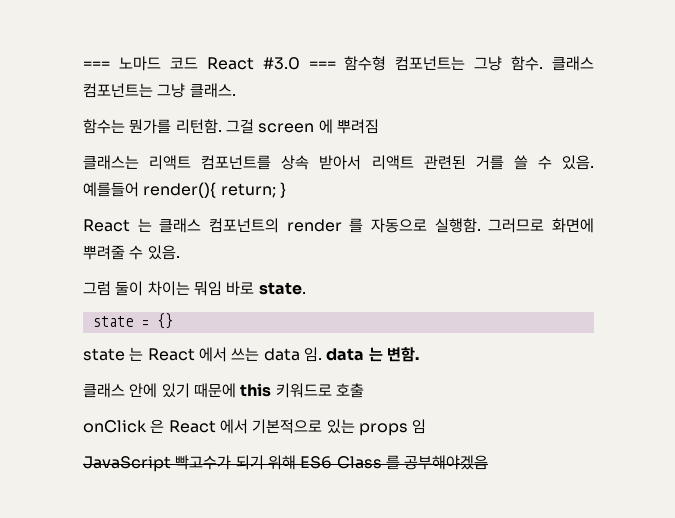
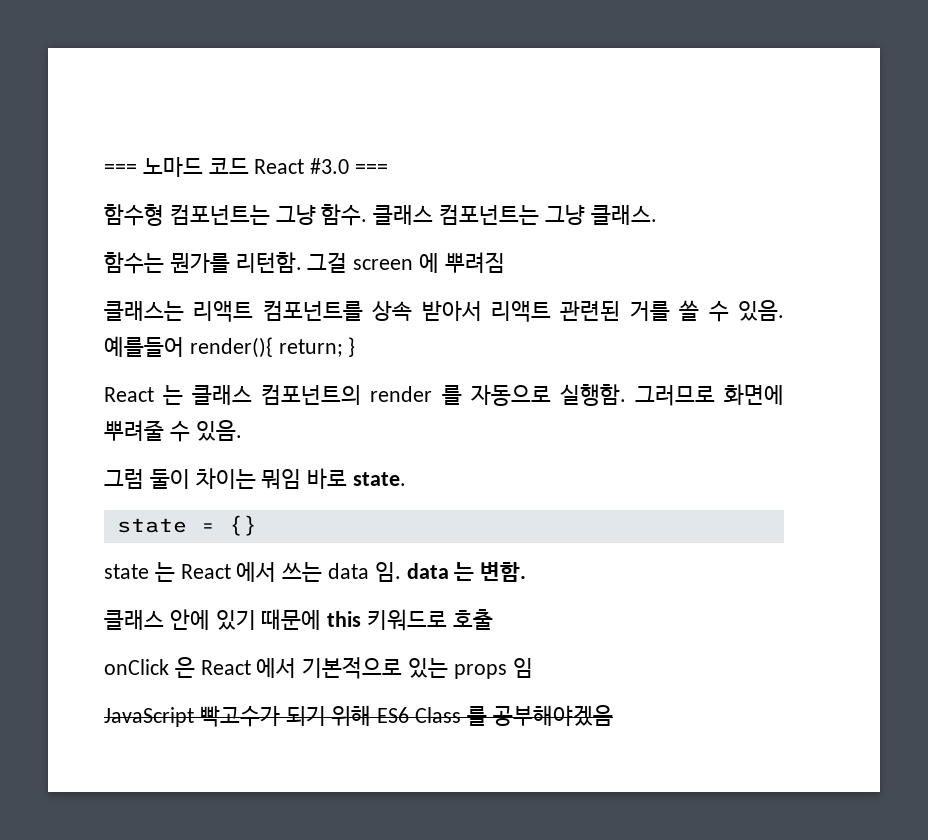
(336, 65) none -> (389, 169) //

